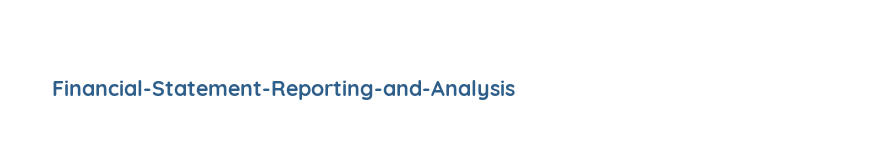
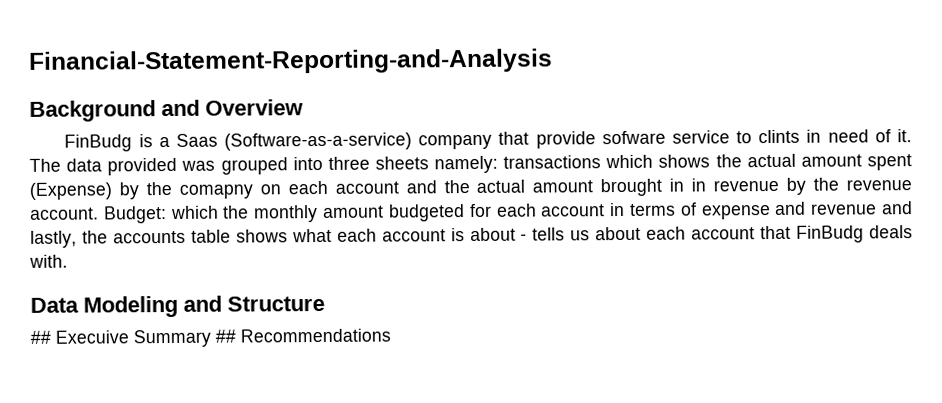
(515, 90) none -> [29,99,304,122] [64,129,913,152] [29,153,912,176] [29,177,913,200] [30,201,913,224] [30,225,914,248] [29,254,68,268] [30,295,325,318] [30,328,391,348] // Background and Overview // FinBudg is a Saas (Software-as-a-service) company that provide sofware service to clints in need of it. The data provided was grouped into three sheets namely: transactions which shows the actual amount spent (Expense) by the comapny on each account and the actual amount brought in in revenue by the revenue account. Budget: which the monthly amount budgeted for each account in terms of expense and revenue and lastly, the accounts table shows what each account is about - tells us about each account that FinBudg deals with. // Data Modeling and Structure // ## Execuive Summary ## Recommendations

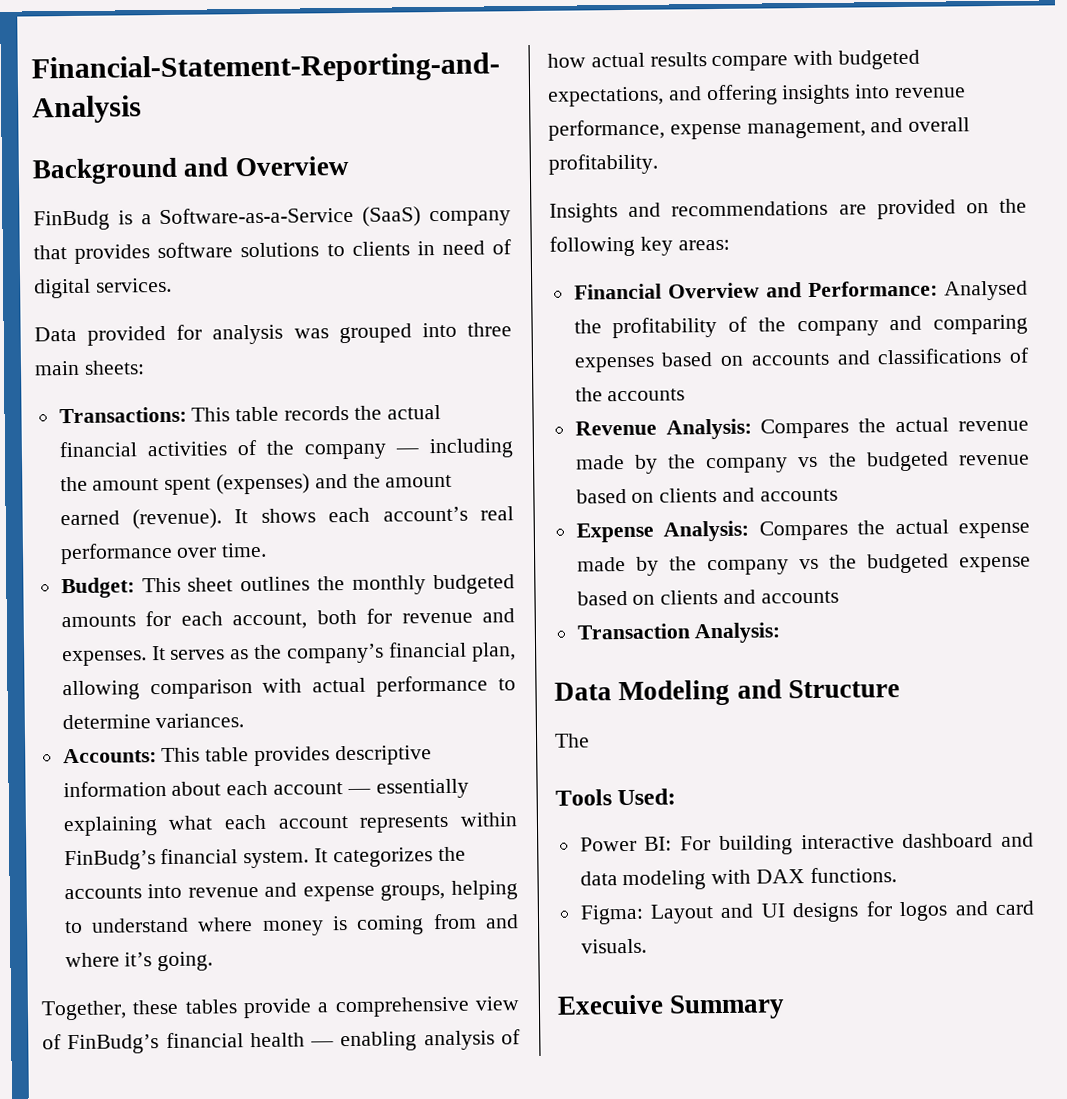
[175,129,913,151] [29,153,912,176] [29,177,913,200] [30,201,913,224] [30,225,914,248] [29,254,68,268] [30,295,325,318] [30,328,391,348] Saas (Software-as-a-service) company that provide sofware service to clints in need of it. The data provided was grouped into three sheets namely: transactions which shows the actual amount spent (Expense) by the comapny on each account and the actual amount brought in in revenue by the revenue account. Budget: which the monthly amount budgeted for each account in terms of expense and revenue and lastly, the accounts table shows what each account is about - tells us about each account that FinBudg deals with. // Data Modeling and Structure // ## Execuive Summary ## Recommendations -> [159,206,511,227] [33,239,512,264] [34,277,172,299] [34,322,513,346] [34,360,145,376] [58,404,441,424] [58,438,515,460] [59,473,453,495] [59,506,514,530] [59,542,268,565] [60,574,515,599] [60,608,516,630] [61,641,516,667] [61,675,516,701] [61,713,245,730] [62,745,432,767] [62,778,469,799] [62,812,517,837] [63,846,466,871] [63,880,519,902] [63,913,519,936] [64,951,214,972] [41,996,519,1021] [42,1029,521,1055] [547,49,921,72] [548,84,967,107] [548,117,971,141] [548,153,658,175] [549,198,1027,223] [549,235,730,257] [573,280,1028,301] [573,314,1028,339] [573,347,1030,373] [574,387,686,402] [574,417,1029,440] [574,451,1030,474] [575,487,838,504] [575,519,1030,543] [576,553,1031,576] [576,589,839,606] [576,622,782,644] [554,679,900,707] [554,733,590,748] [555,788,677,806] [579,832,1034,856] [579,867,897,891] [579,900,1034,925] [580,938,647,954] [557,994,786,1020] Software-as-a-Service (SaaS) company that provides software solutions to clients in need of digital services. // Data provided for analysis was grouped into three main sheets: // Transactions: This table records the actual financial activities of the company — including the amount spent (expenses) and the amount earned (revenue). It shows each account’s real performance over time. // Budget: This sheet outlines the monthly budgeted amounts for each account, both for revenue and expenses. It serves as the company’s financial plan, allowing comparison with actual performance to determine variances. // Accounts: This table provides descriptive information about each account — essentially explaining what each account represents within FinBudg’s financial system. It categorizes the accounts into revenue and expense groups, helping to understand where money is coming from and where it’s going. // Together, these tables provide a comprehensive view of FinBudg’s financial health — enabling analysis of how actual results compare with budgeted expectations, and offering insights into revenue performance, expense management, and overall profitability. // Insights and recommendations are provided on the following key areas: // Financial Overview and Performance: Analysed the profitability of the company and comparing expenses based on accounts and classifications of the accounts // Revenue Analysis: Compares the actual revenue made by the company vs the budgeted revenue based on clients and accounts // Expense Analysis: Compares the actual expense made by the company vs the budgeted expense based on clients and accounts // Transaction Analysis: // Data Modeling and Structure // The // Tools Used: // Power BI: For building interactive dashboard and data modeling with DAX functions. // Figma: Layout and UI designs for logos and card visuals. // Execuive Summary

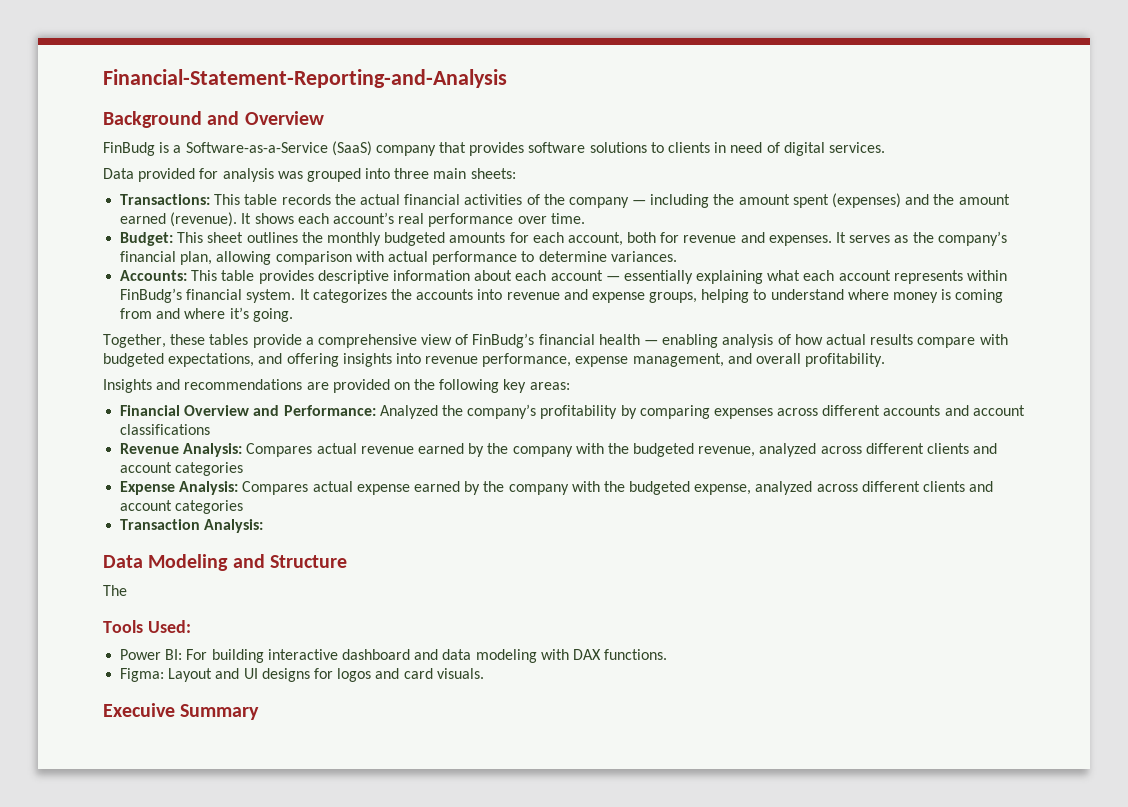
[944,280,1028,301] [573,314,1028,339] [573,352,745,373] Analysed the profitability of the company and comparing expenses based on -> [379,404,881,419] Analyzed the company’s profitability by comparing expenses across different
(871, 357) none -> [972,405,1025,416] account
[1009,347,1030,363] [574,387,686,402] of the accounts -> (211, 429) none
[858,418,887,433] the -> (313, 450) none
[574,451,1030,474] [575,487,838,504] made by the company vs the budgeted revenue based on clients and accounts -> [417,443,998,457] [120,462,244,476] earned by the company with the budgeted revenue, analyzed across different clients and account categories
[857,520,886,535] the -> (309, 488) none
[576,553,1031,576] [576,589,839,606] made by the company vs the budgeted expense based on clients and accounts -> [413,481,994,495] [120,500,244,514] earned by the company with the budgeted expense, analyzed across different clients and account categories

